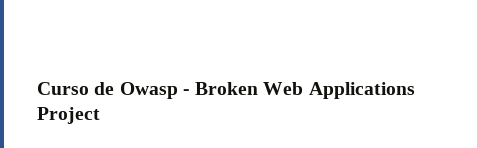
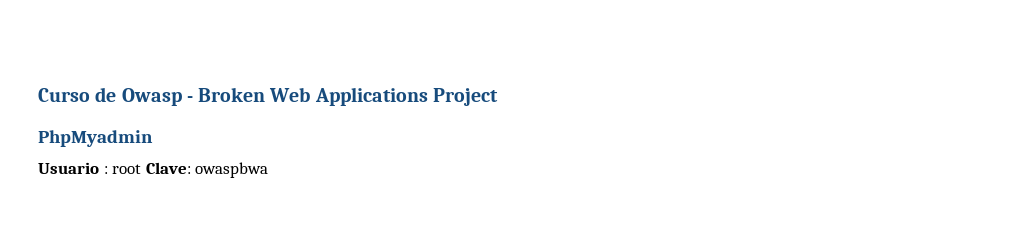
(100, 115) none -> [38,130,153,147] [38,162,269,178] // PhpMyadmin // Usuario : root Clave: owaspbwa

